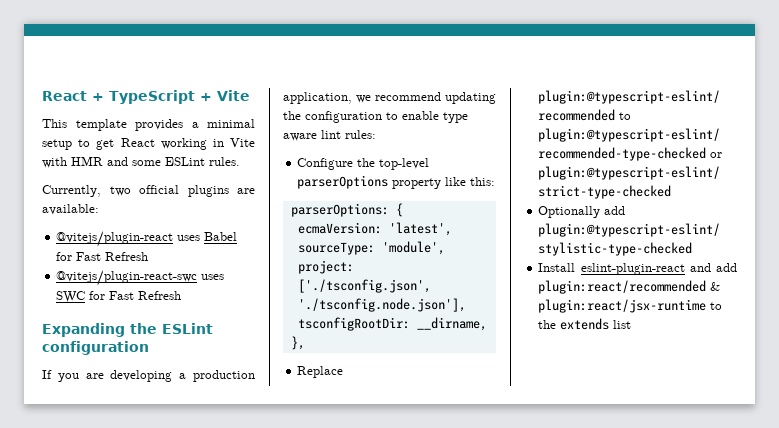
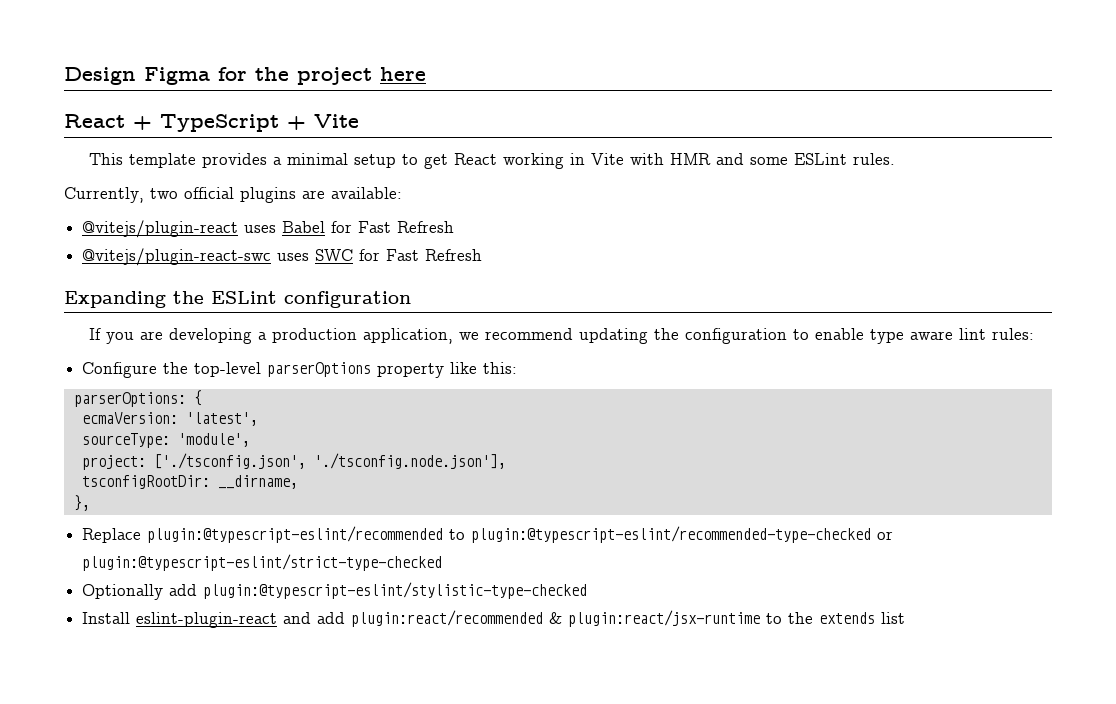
(42, 96) none -> [64,67,426,85] Design Figma for the project here //

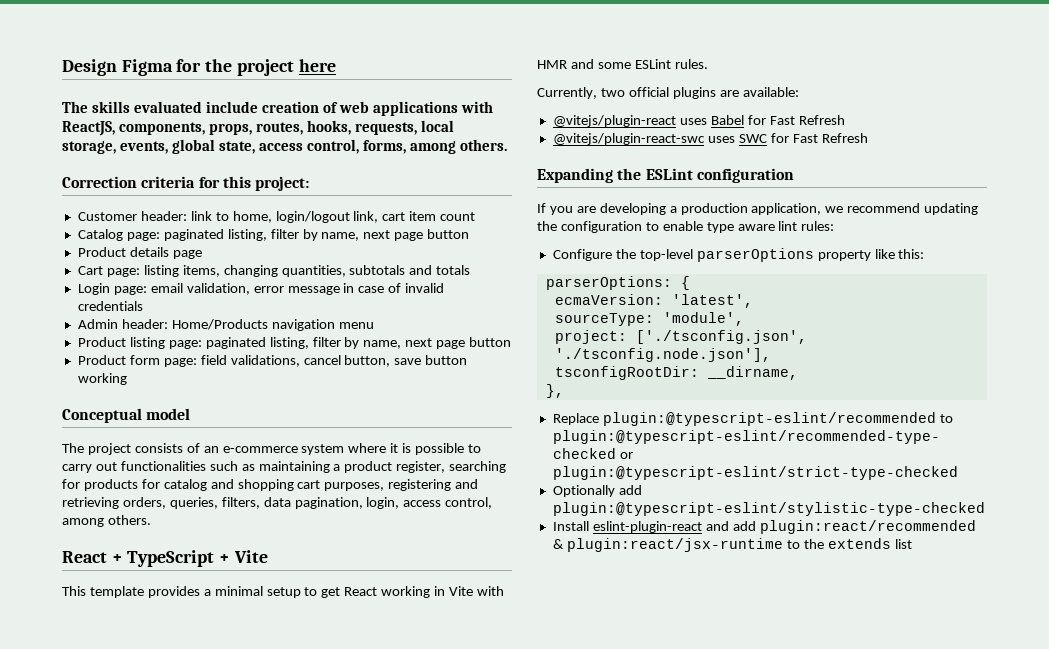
(426, 74) none -> [62,101,494,116] [62,120,455,136] [62,139,508,154] [62,176,310,191] [77,211,476,223] [77,229,470,241] [77,247,202,259] [77,265,471,277] [77,283,445,295] [77,301,143,311] [77,319,374,331] [77,337,512,349] [77,355,468,367] [77,373,127,385] [62,408,191,423] [62,443,482,455] [62,461,507,473] [62,479,479,491] [62,497,493,509] [62,515,151,527] // The skills evaluated include creation of web applications with ReactJS, components, props, routes, hooks, requests, local storage, events, global state, access control, forms, among others. // Correction criteria for this project: // Customer header: link to home, login/logout link, cart item count // Catalog page: paginated listing, filter by name, next page button // Product details page // Cart page: listing items, changing quantities, subtotals and totals // Login page: email validation, error message in case of invalid credentials // Admin header: Home/Products navigation menu // Product listing page: paginated listing, filter by name, next page button // Product form page: field validations, cancel button, save button working // Conceptual model // The project consists of an e-commerce system where it is possible to carry out functionalities such as maintaining a product register, searching for products for catalog and shopping cart purposes, registering and retrieving orders, queries, filters, data pagination, login, access control, among others.

